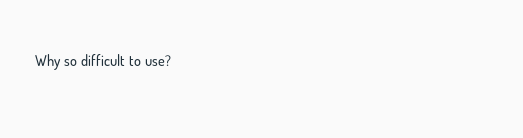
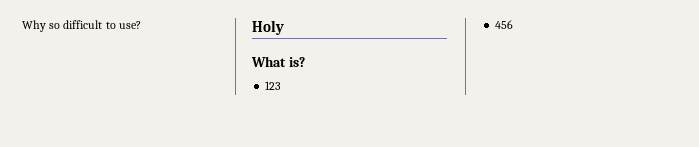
(171, 60) none -> [252,20,284,35] [251,56,305,67] [265,81,282,90] [495,20,514,29] // Holy // What is? // 123 // 456

